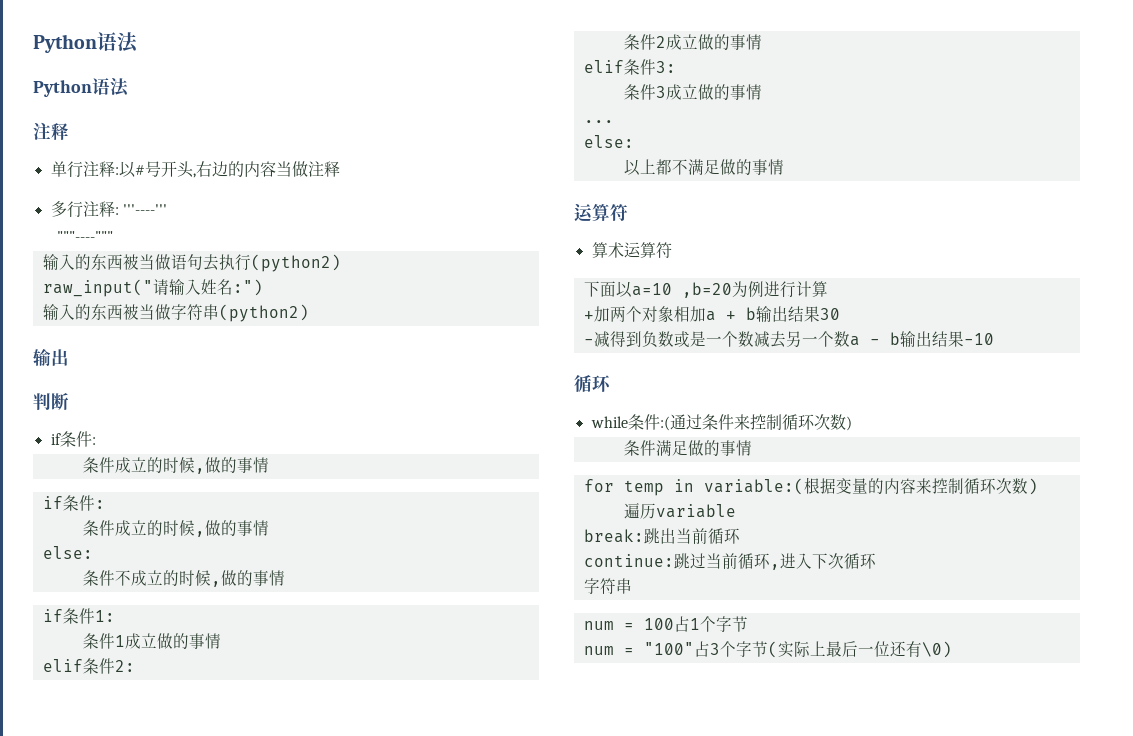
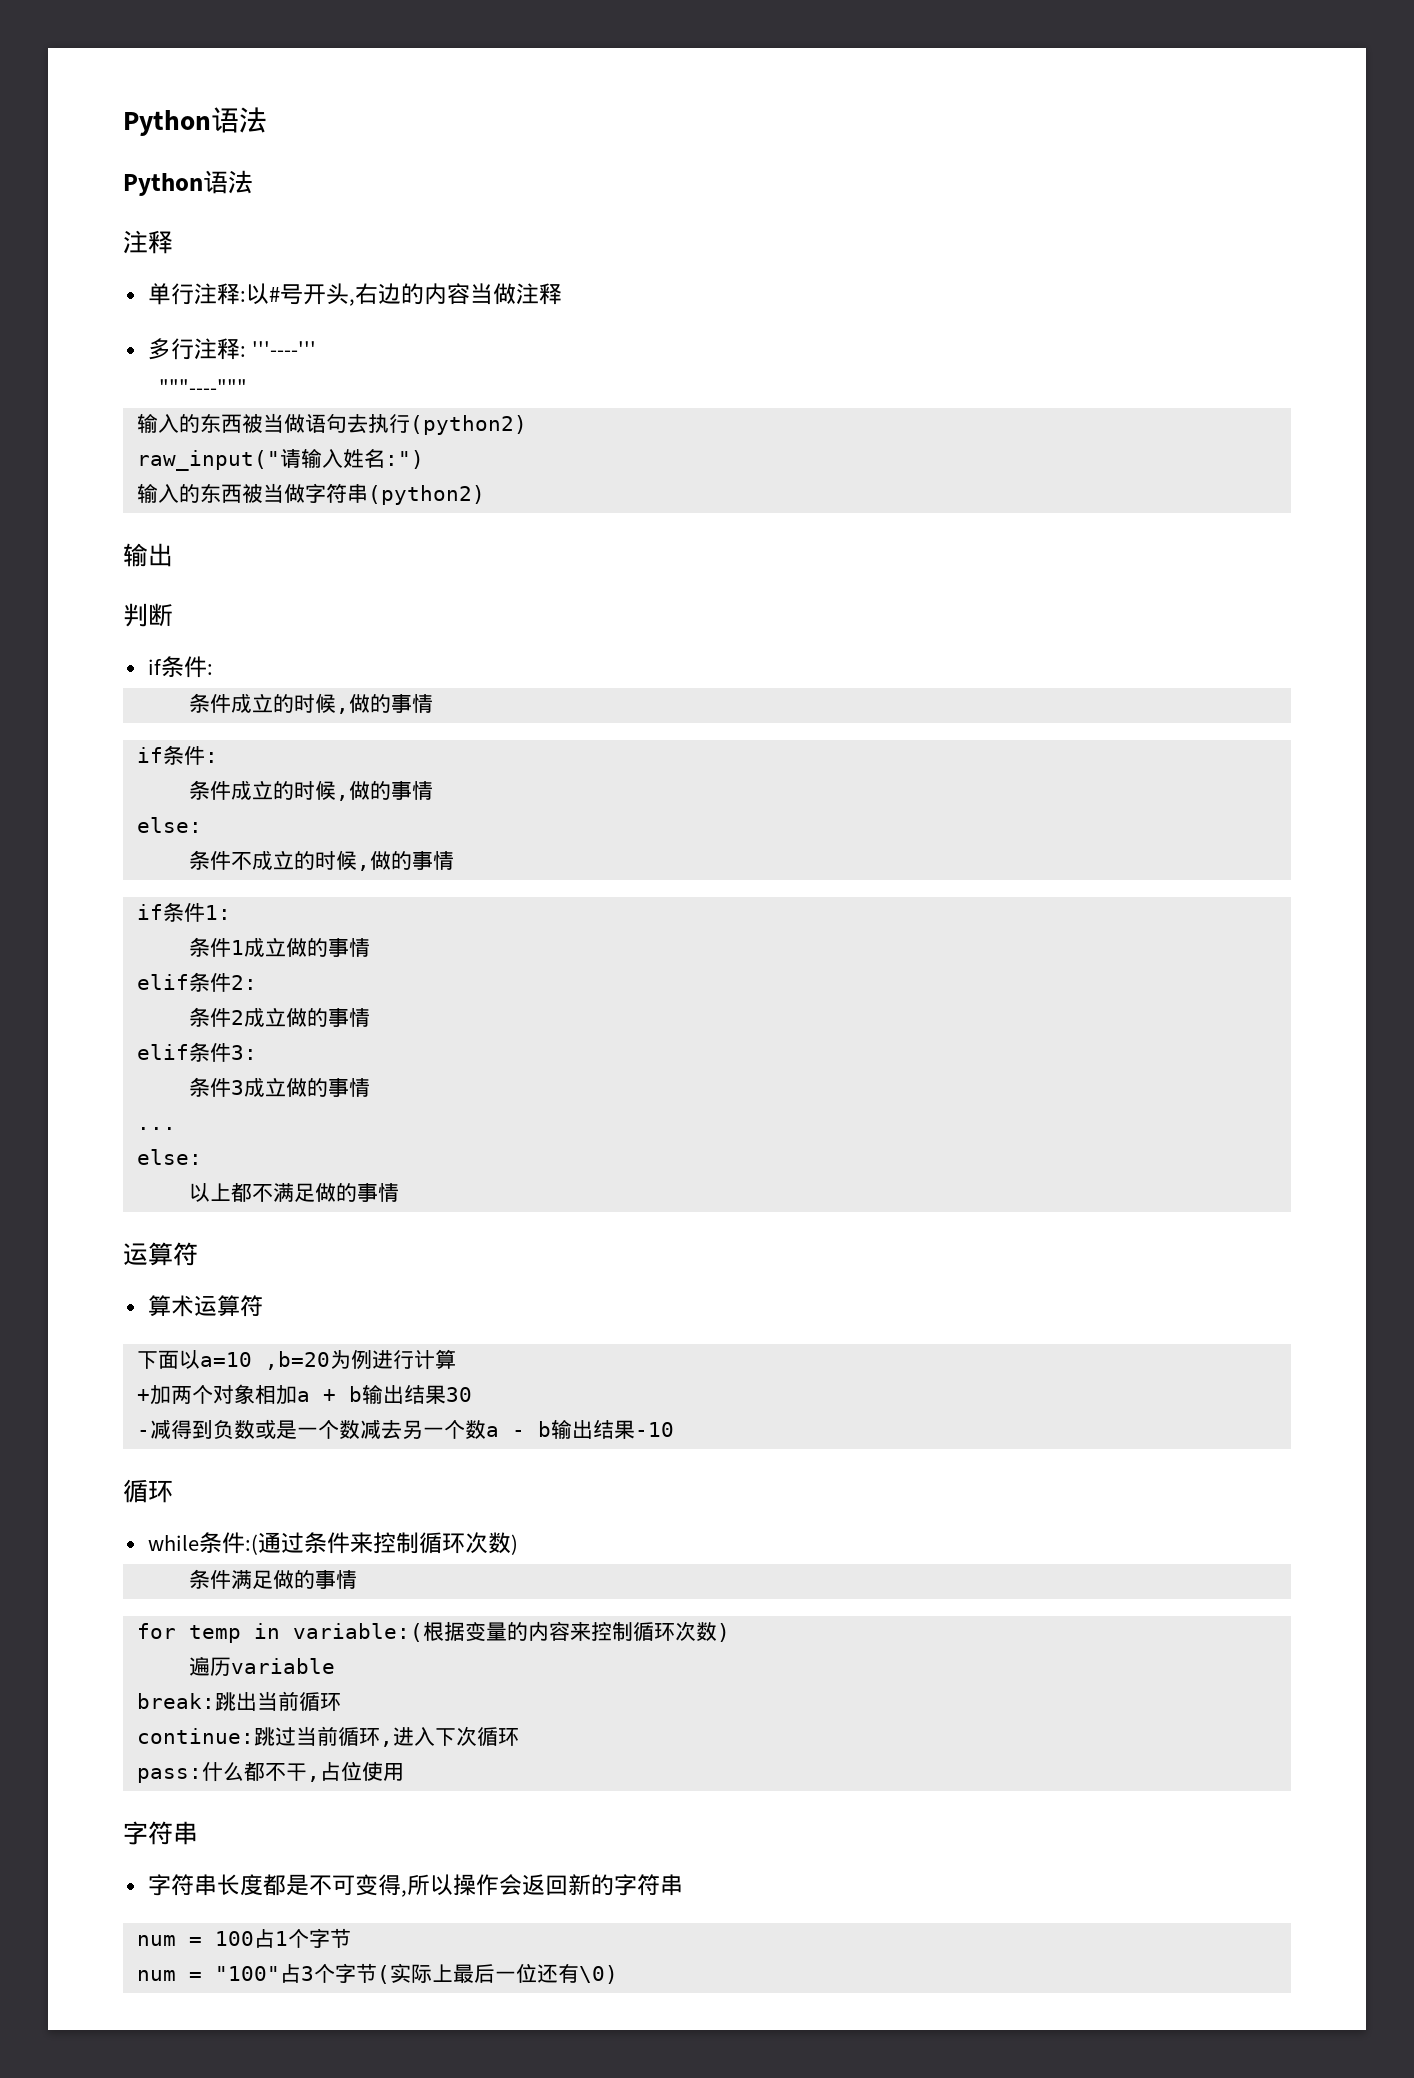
(876, 561) none -> [136,1761,404,1783] [123,1821,198,1845] [147,1874,614,1897] pass:什么都不干,占位使用 // 字符串 // 字符串长度都是不可变得,所以操作会返回新的

